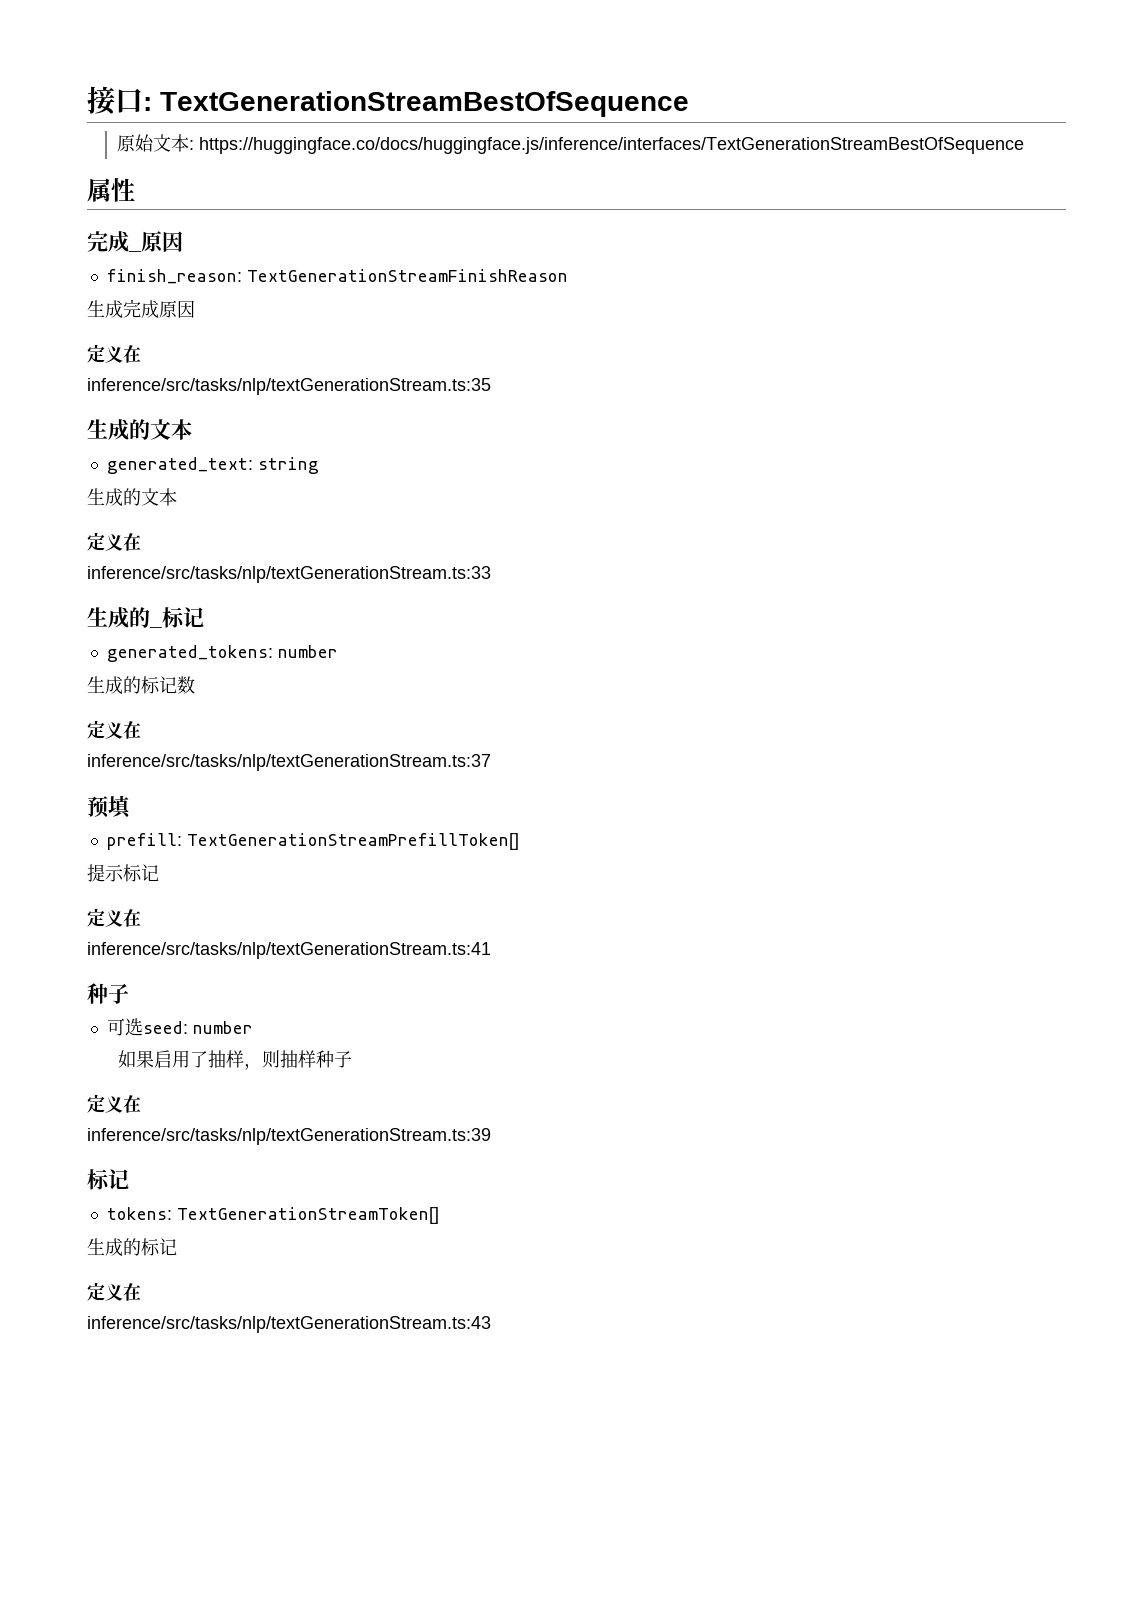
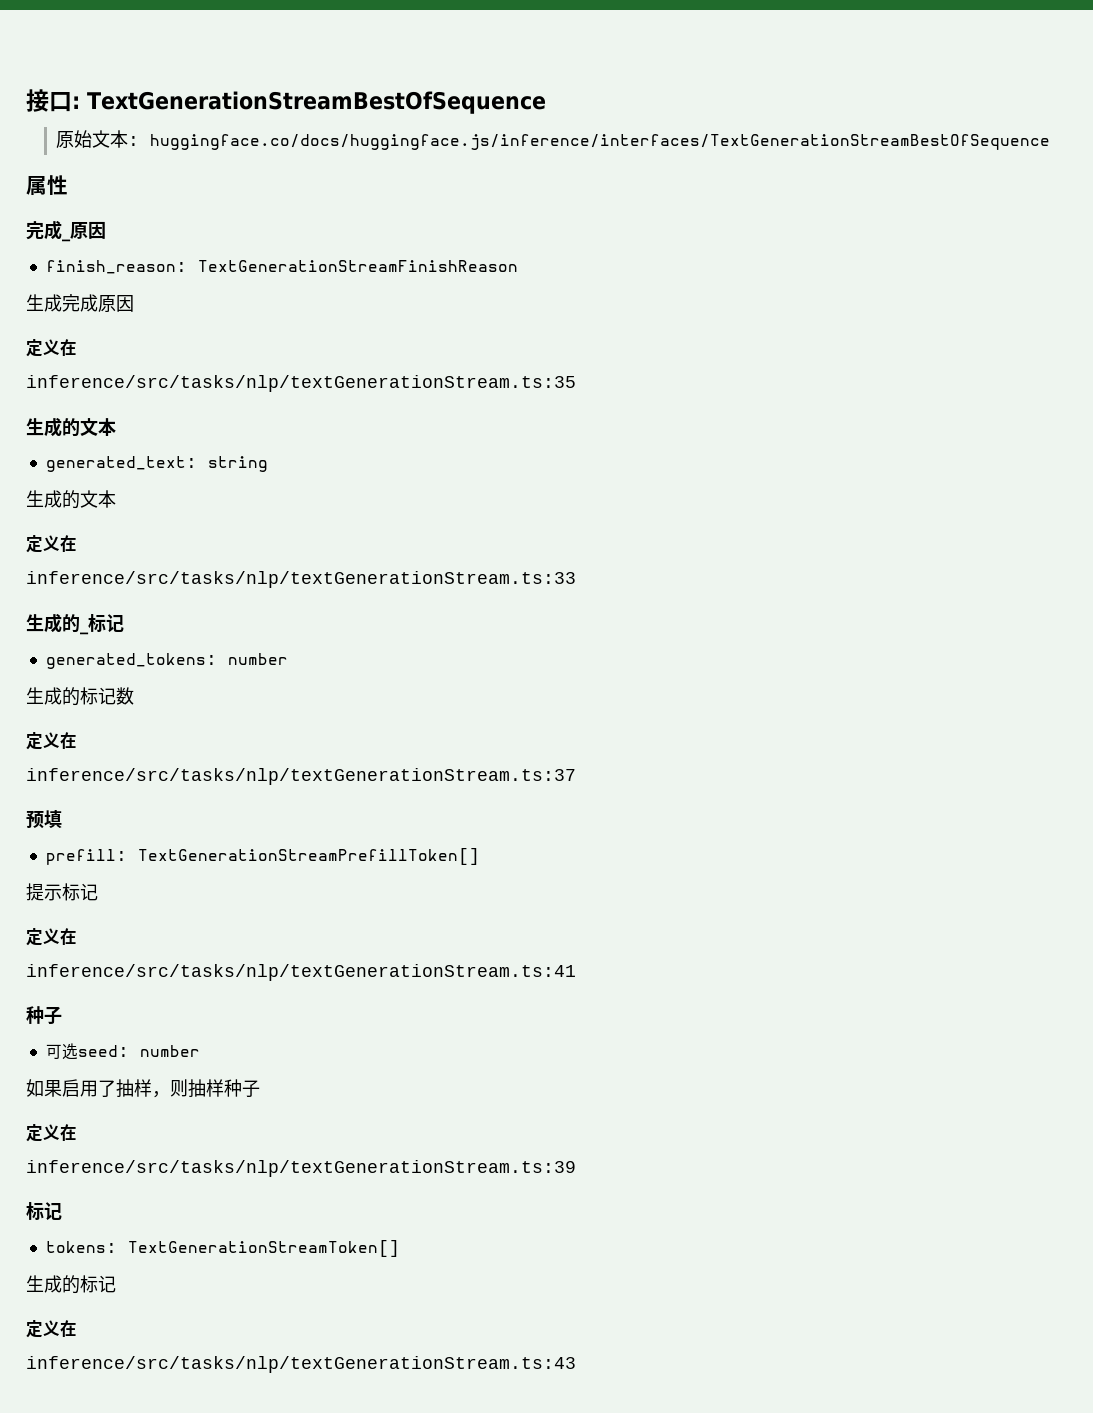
[199,137,1025,154] https://huggingface.co/docs/huggingface.js/inference/interfaces/TextGenerationStreamBestOfSequence -> [150,134,1051,150] huggingface.co/docs/huggingface.js/inference/interfaces/TextGenerationStreamBestOfSequence

